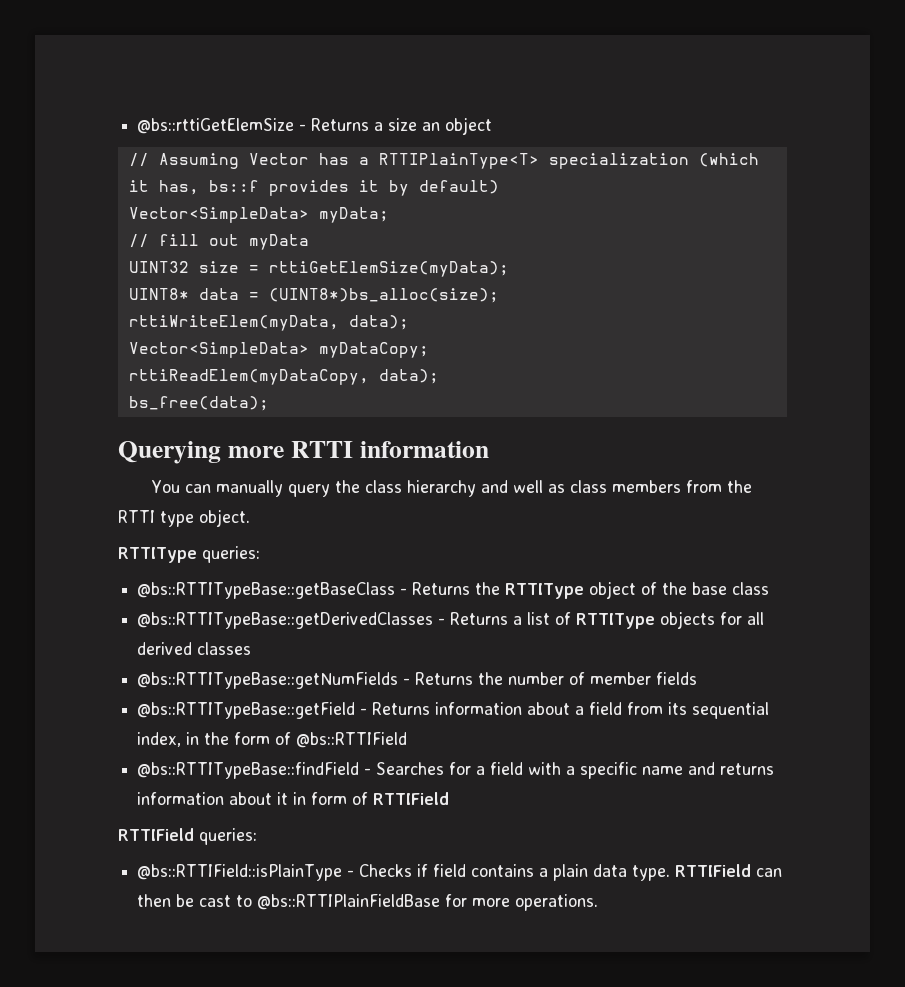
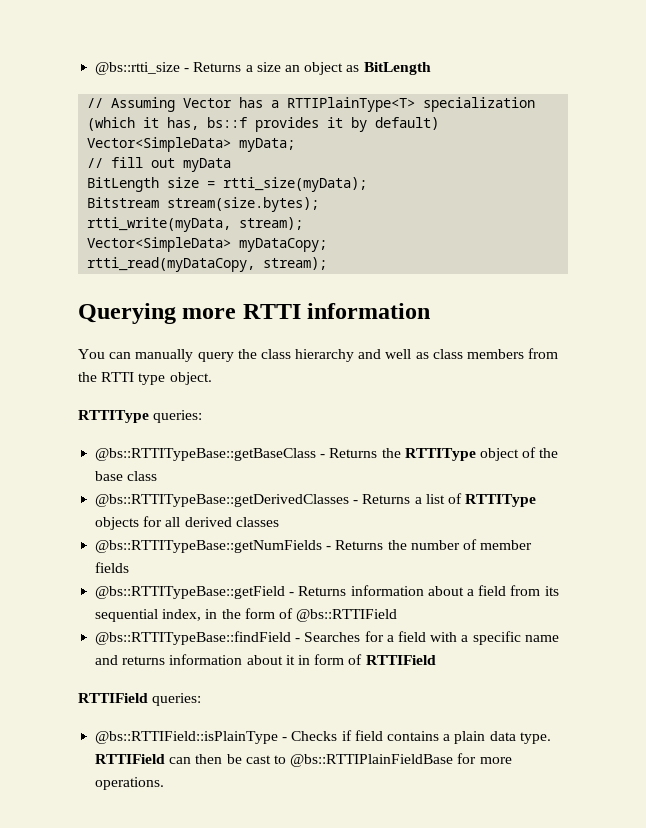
[137,118,295,134] @bs::rttiGetElemSize -> [95,62,181,75] @bs::rtti_size
(493, 126) none -> [346,62,431,75] as BitLength
[128,261,189,273] UINT32 -> [87,177,160,192] BitLength
[268,261,509,277] [128,288,499,303] [128,315,409,331] rttiGetElemSize(myData); // UINT8* data = (UINT8*)bs_alloc(size); // rttiWriteElem(myData, data); -> [223,177,368,192] [87,197,320,212] [87,217,304,232] rtti_size(myData); // Bitstream stream(size.bytes); // rtti_write(myData, stream);
[128,369,439,385] [128,396,269,411] rttiReadElem(myDataCopy, data); // bs_free(data); -> [87,257,328,272] rtti_read(myDataCopy, stream);

